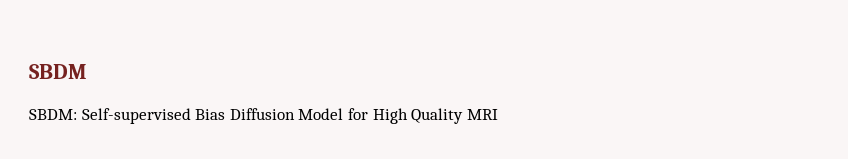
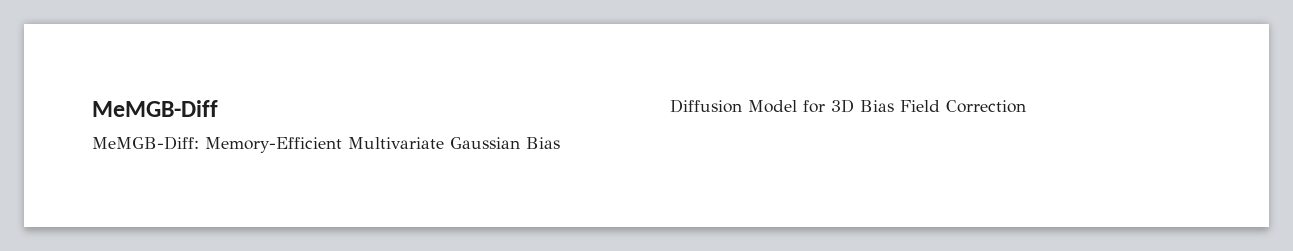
[29,64,87,79] [29,108,498,124] SBDM // SBDM: Self-supervised Bias Diffusion Model for High Quality MRI -> [92,100,218,117] [92,136,560,153] [670,99,1026,113] MeMGB-Diff // MeMGB-Diff: Memory-Efficient Multivariate Gaussian Bias Diffusion Model for 3D Bias Field Correction

